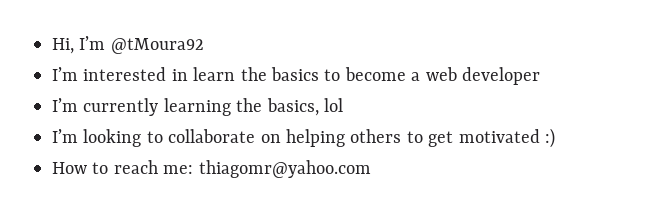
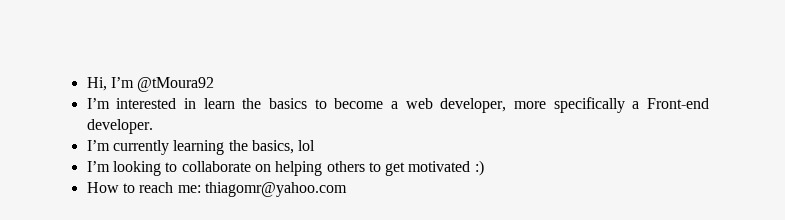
[461,67,540,85] developer -> [440,97,709,113] [86,119,153,134] developer, more specifically a Front-end developer.

